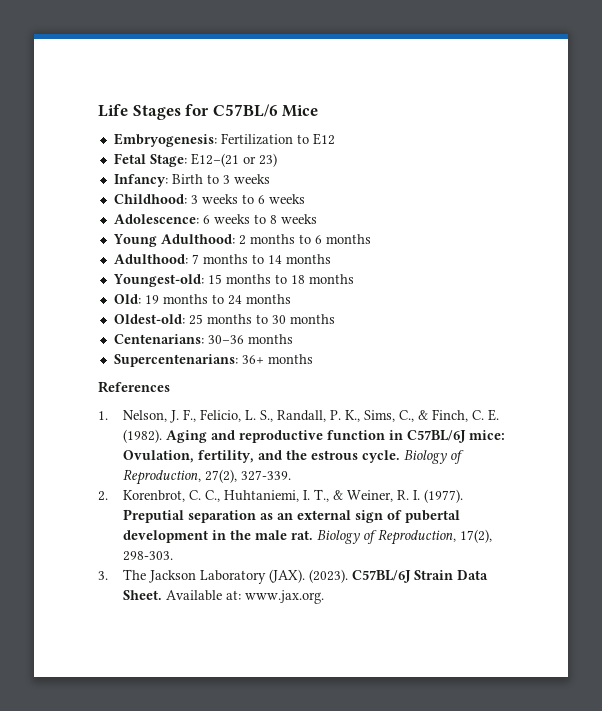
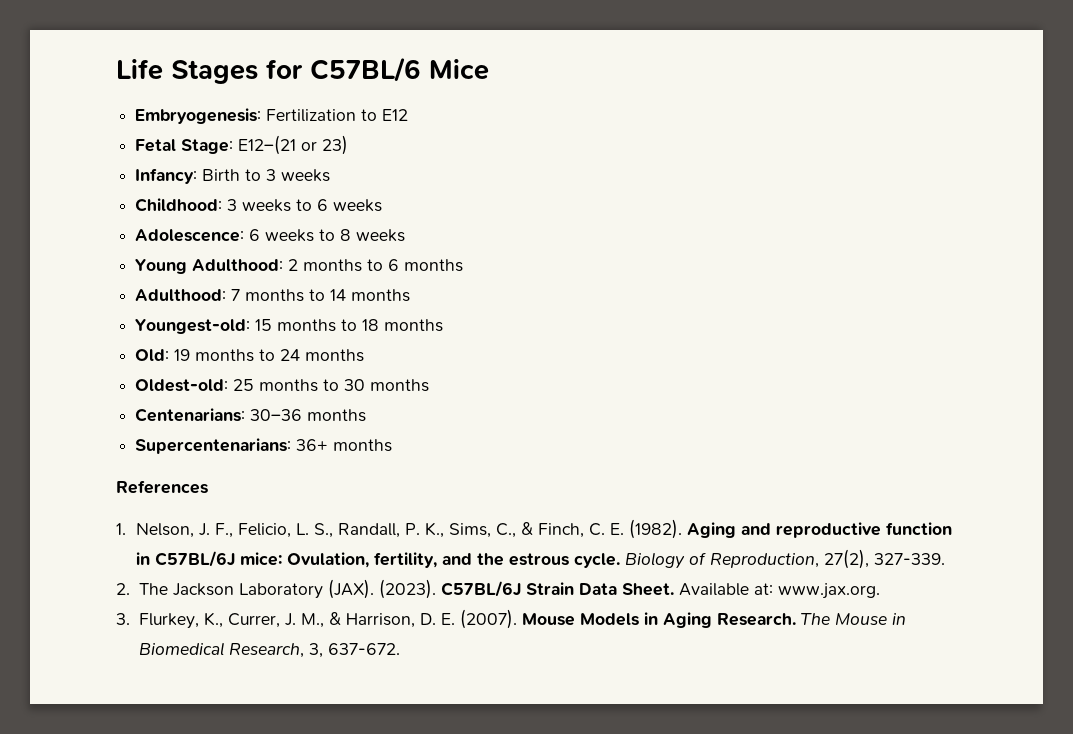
[123,489,464,503] [123,509,461,523] [123,529,493,545] [123,551,174,561] [98,571,108,580] Korenbrot, C. C., Huhtaniemi, I. T., & Weiner, R. I. (1977). Preputial separation as an external sign of pubertal development in the male rat. Biology of Reproduction, 17(2), 298-303. // 3. -> (130, 589) none
(325, 597) none -> [116,609,906,629] [138,642,400,658] // 3. Flurkey, K., Currer, J. M., & Harrison, D. E. (2007). Mouse Models in Aging Research. The Mouse in Biomedical Research, 3, 637-672.

